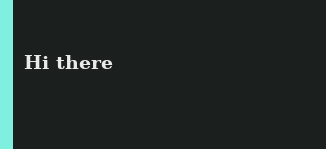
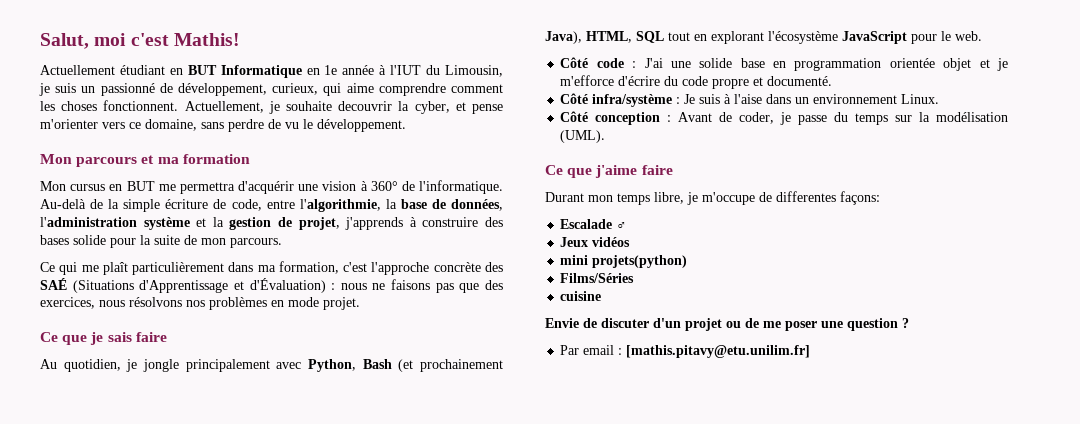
[24,55,113,69] Hi there -> [40,33,240,49] [40,65,504,78] [39,83,503,96] [40,100,503,114] [40,119,406,132] [40,154,250,167] [40,180,504,194] [40,199,503,212] [40,217,504,230] [40,235,282,248] [40,261,503,275] [40,278,503,293] [40,297,360,310] [40,332,167,345] [40,359,504,372] [545,31,982,44] [560,57,1008,71] [560,75,833,89] [560,93,940,107] [560,111,1009,125] [560,130,606,143] [545,165,673,178] [545,191,880,205] [560,219,628,229] [560,237,631,247] [560,255,688,268] [560,273,635,283] [560,291,602,301] [545,318,909,331] [560,345,811,358] Salut, moi c'est Mathis! // Actuellement étudiant en BUT Informatique en 1e année à l'IUT du Limousin, je suis un passionné de développement, curieux, qui aime comprendre comment les choses fonctionnent. Actuellement, je souhaite decouvrir la cyber, et pense m'orienter vers ce domaine, sans perdre de vu le développement. // Mon parcours et ma formation // Mon cursus en BUT me permettra d'acquérir une vision à 360° de l'informatique. Au-delà de la simple écriture de code, entre l'algorithmie, la base de données, l'administration système et la gestion de projet, j'apprends à construire des bases solide pour la suite de mon parcours. // Ce qui me plaît particulièrement dans ma formation, c'est l'approche concrète des SAÉ (Situations d'Apprentissage et d'Évaluation) : nous ne faisons pas que des exercices, nous résolvons nos problèmes en mode projet. // Ce que je sais faire // Au quotidien, je jongle principalement avec Python, Bash (et prochainement Java), HTML, SQL tout en explorant l'écosystème JavaScript pour le web. // Côté code : J'ai une solide base en programmation orientée objet et je m'efforce d'écrire du code propre et documenté. // Côté infra/système : Je suis à l'aise dans un environnement Linux. // Côté conception : Avant de coder, je passe du temps sur la modélisation (UML). // Ce que j'aime faire // Durant mon temps libre, je m'occupe de differentes façons: // Escalade ♂ // Jeux vidéos // mini projets(python) // Films/Séries // cuisine // Envie de discuter d'un projet ou de me poser une question ? // Par email : [mathis.pitavy@etu.unilim.fr]

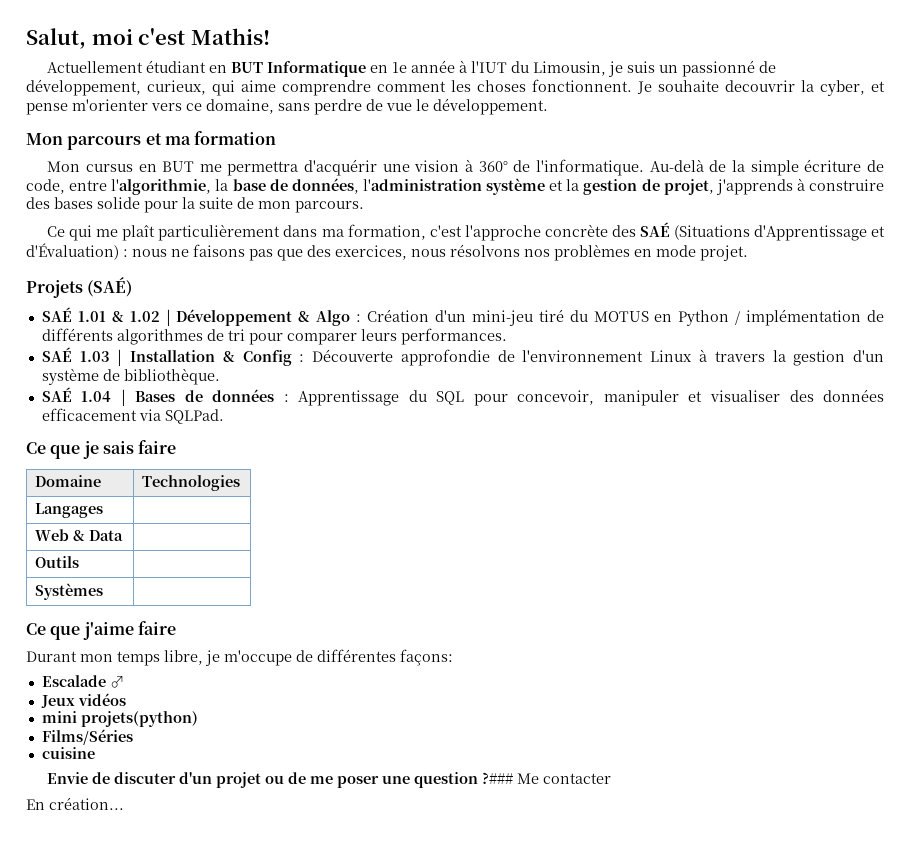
[184,101,280,114] Actuellement, je -> [637,81,652,94] Je
[285,122,299,129] vu -> [386,103,412,111] vue
(360, 303) none -> [26,277,133,298] [41,307,885,326] [41,328,507,345] [41,347,884,366] [41,368,220,385] [41,387,884,406] [41,408,224,424] // Projets (SAÉ) // SAÉ 1.01 & 1.02 | Développement & Algo : Création d'un mini-jeu tiré du MOTUS en Python / implémentation de différents algorithmes de tri pour comparer leurs performances. // SAÉ 1.03 | Installation & Config : Découverte approfondie de l'environnement Linux à travers la gestion d'un système de bibliothèque. // SAÉ 1.04 | Bases de données : Apprentissage du SQL pour concevoir, manipuler et visualiser des données efficacement via SQLPad.
[40,359,504,372] [545,31,982,44] [560,57,1008,71] [560,75,833,89] [560,93,940,107] [560,111,1009,125] [560,130,606,143] // Au quotidien, je jongle principalement avec Python, Bash (et prochainement Java), HTML, SQL tout en explorant l'écosystème JavaScript pour le web. // Côté code : J'ai une solide base en programmation orientée objet et je m'efforce d'écrire du code propre et documenté. // Côté infra/système : Je suis à l'aise dans un environnement Linux. // Côté conception : Avant de coder, je passe du temps sur la modélisation (UML). -> [34,475,101,487] [141,475,240,491] [34,503,103,518] [34,529,123,541] [34,556,79,568] [34,583,103,600] // Domaine | Technologies // Langages | // Web & Data | // Outils | // Systèmes |
[776,191,836,202] differentes -> [317,649,396,662] différentes
[902,318,909,328] [560,345,811,358] ? // Par email : [mathis.pitavy@etu.unilim.fr] -> [482,772,612,784] [26,797,124,810] ?### Me contacter // En création...

